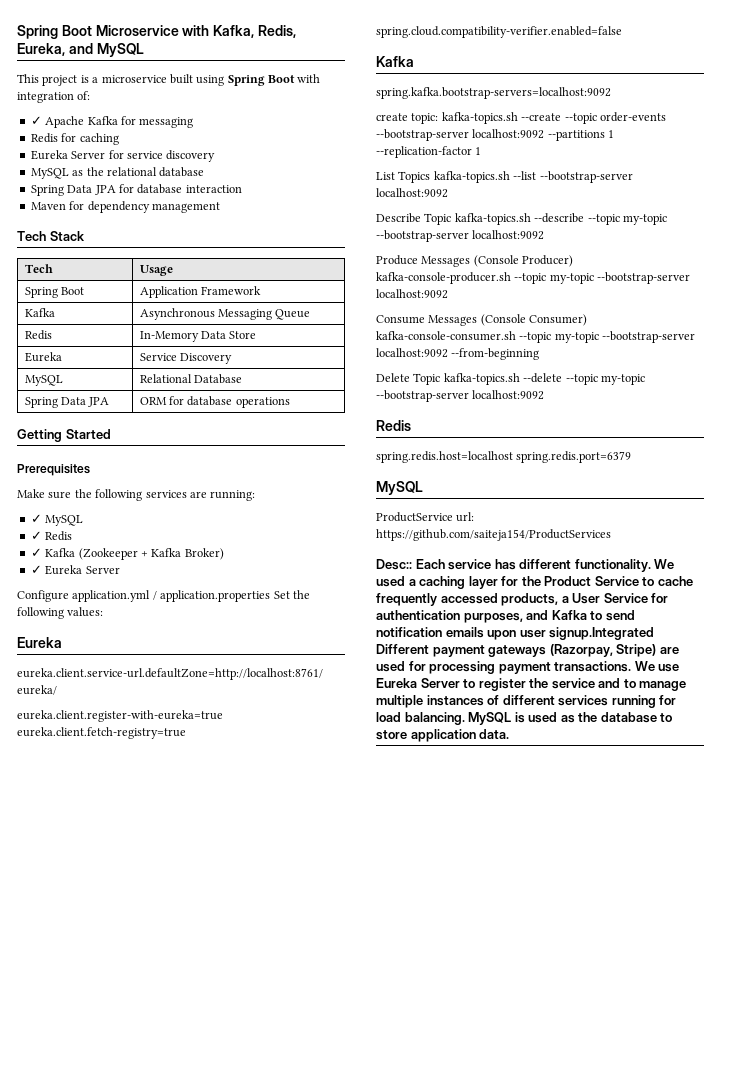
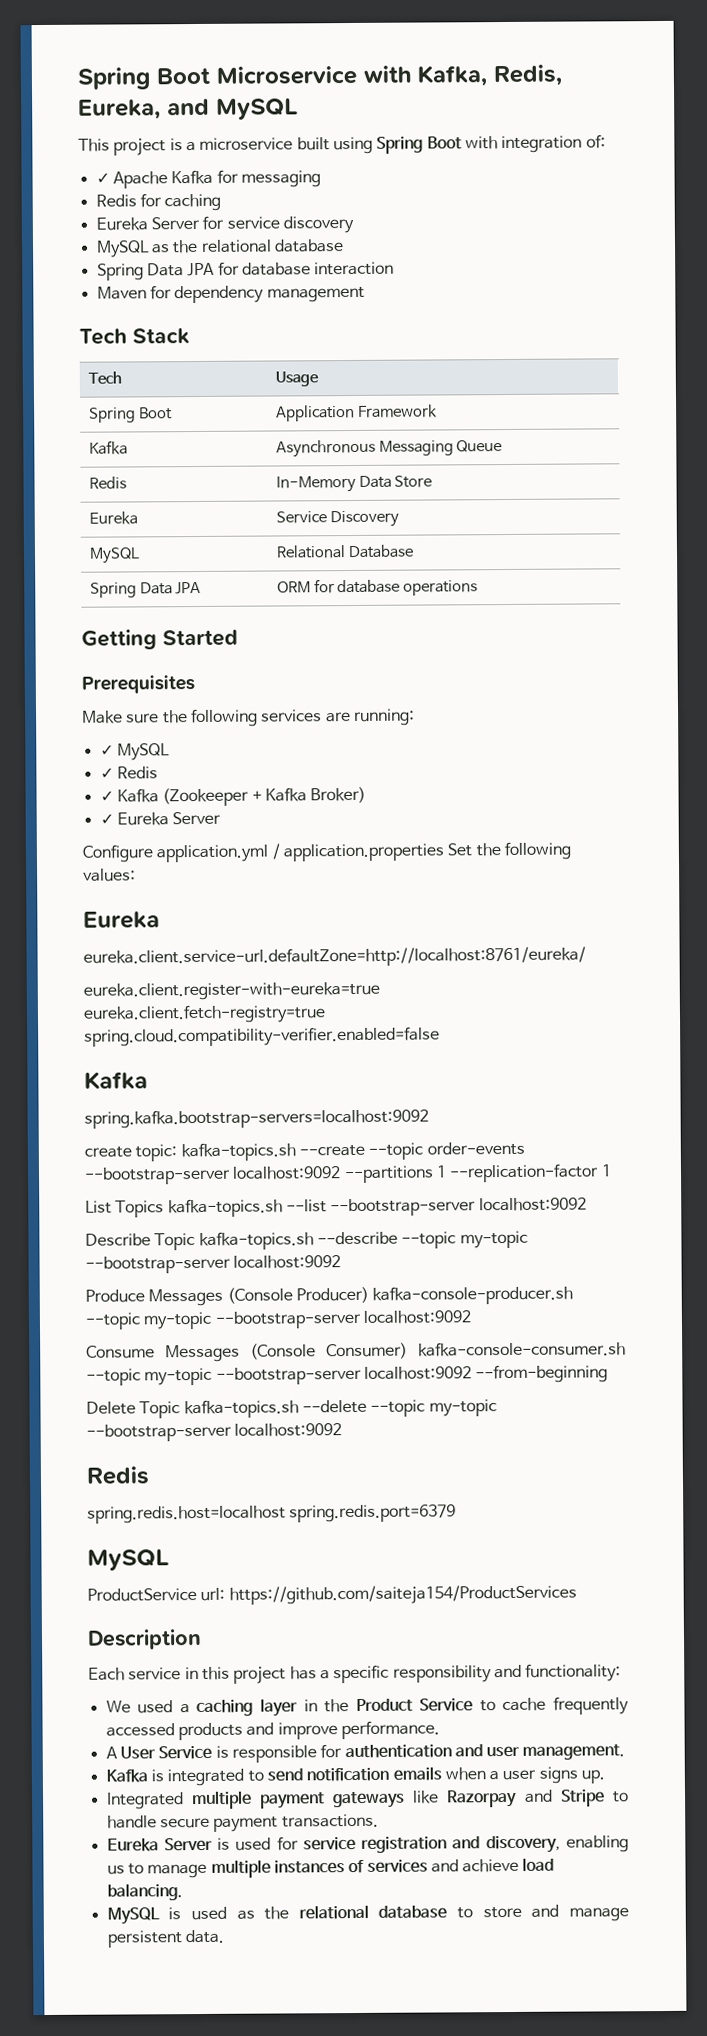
[376,559,412,570] Desc:: -> [87,1628,202,1650] Description //
[494,559,651,572] has different functionality. -> [184,1663,622,1684] in this project has a specific responsibility and functionality: //
[501,576,519,586] for -> [303,1699,318,1712] in
[501,593,669,606] [376,610,635,623] [376,627,655,640] [376,644,679,657] [376,661,680,674] [376,678,621,691] products, a User Service for authentication purposes, and Kafka to send notification emails upon user signup.Integrated Different payment gateways (Razorpay, Stripe) are used for processing payment transactions. We use Eureka Server to register the service and -> [177,1720,440,1741] [105,1744,626,1763] [105,1766,606,1787] [105,1789,629,1810] [106,1813,379,1832] [106,1835,629,1854] [106,1864,125,1875] products and improve performance. // A User Service is responsible for authentication and user management. // Kafka is integrated to send notification emails when a user signs up. // Integrated multiple payment gateways like Razorpay and Stripe to handle secure payment transactions. // Eureka Server is used for service registration and discovery, enabling us
[502,695,677,708] different services running for -> [366,1858,520,1873] services and achieve
(465, 718) none -> (183, 1892) //
(598, 717) none -> [298,1904,369,1920] relational
[410,729,476,742] application -> [531,1904,629,1922] [106,1930,182,1948] and manage persistent

